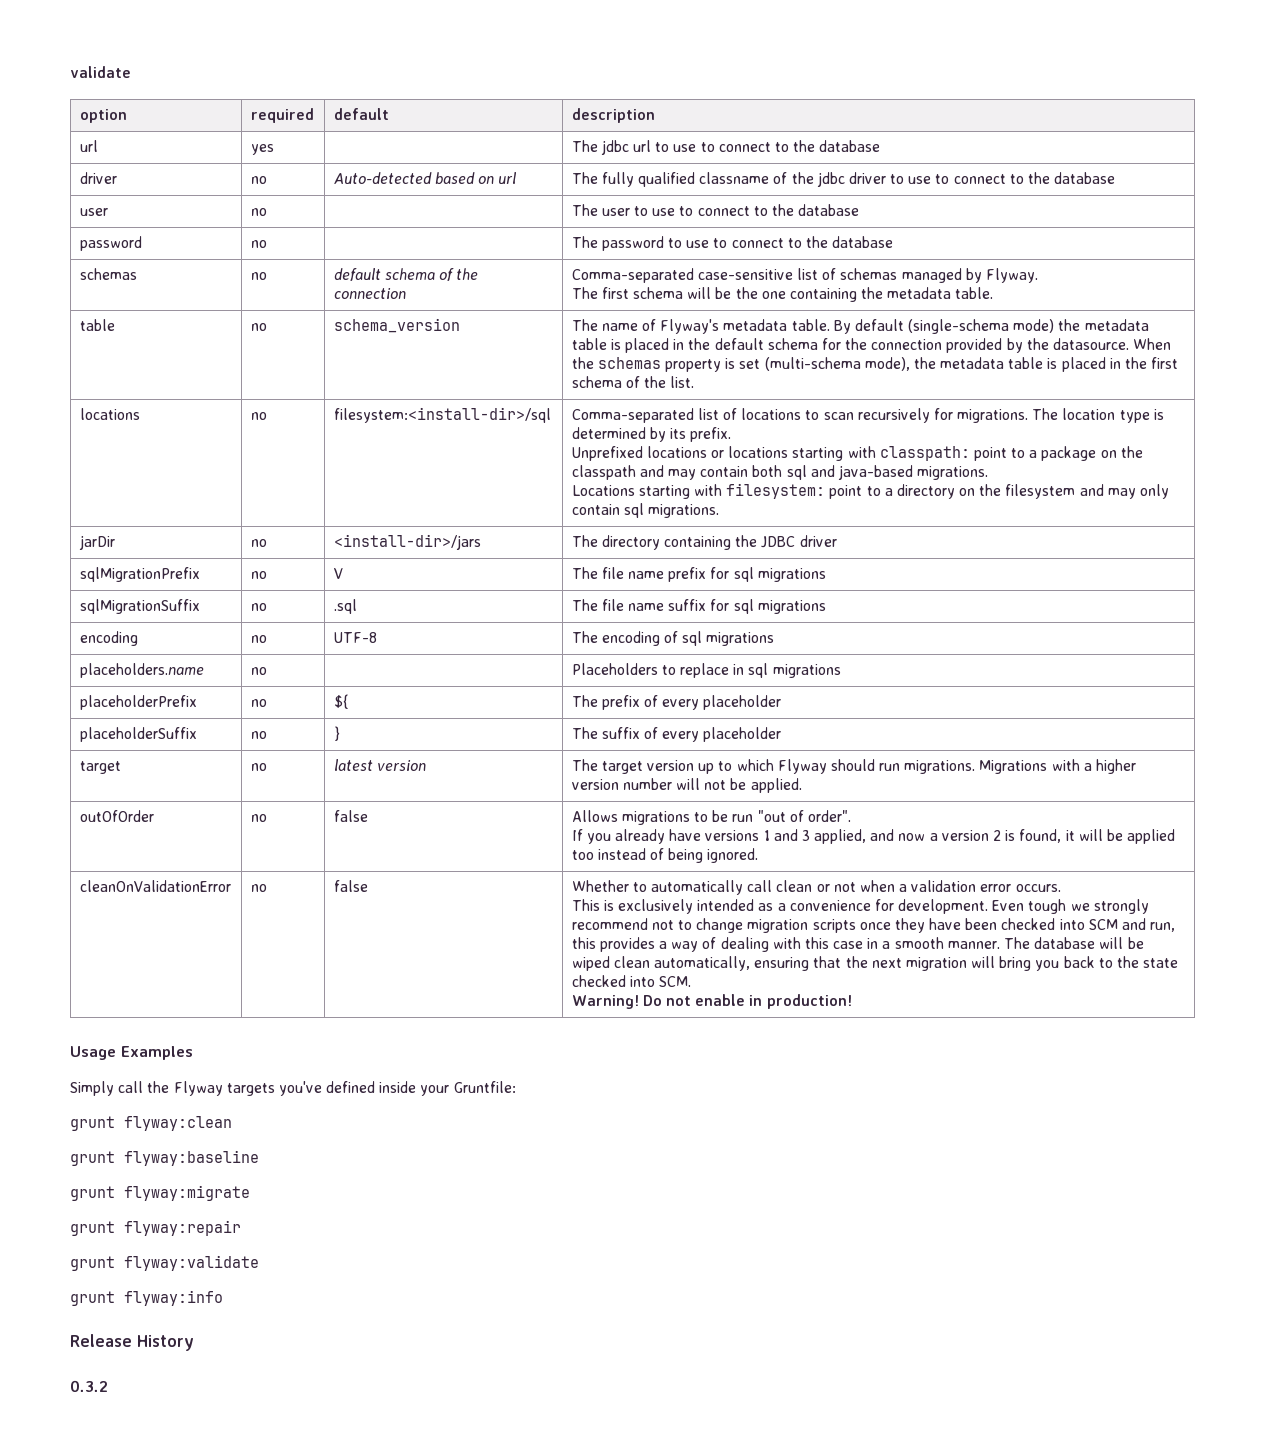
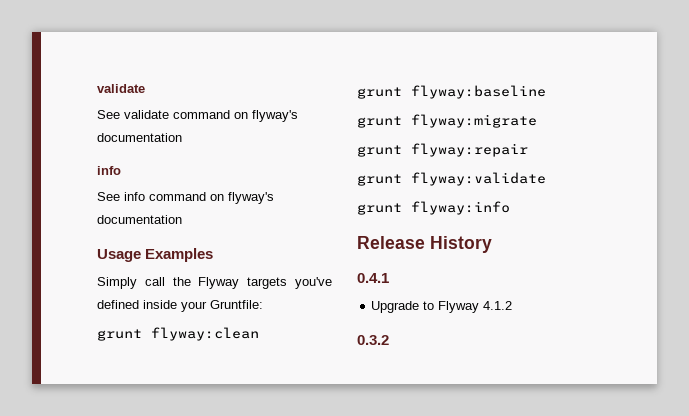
[70,66,131,78] [79,109,127,123] [250,108,314,123] [333,108,389,120] [571,108,655,123] [79,140,98,152] [250,144,274,155] [571,140,881,155] [79,172,117,184] [250,176,267,184] [333,172,517,184] [571,172,1116,187] [79,208,108,216] [250,208,267,216] [571,204,860,216] [79,236,142,251] [250,240,267,248] [571,236,894,251] [79,268,137,280] [250,272,267,280] [333,268,479,281] [333,288,406,299] [571,268,1038,283] [571,287,994,302] [79,319,115,331] [250,323,267,331] [333,318,460,333] [571,319,1149,334] [571,338,1172,353] [571,357,1179,372] [571,376,695,388] [79,408,140,420] [250,412,267,420] [333,407,551,423] [571,408,1164,423] [571,427,732,442] [571,446,1143,461] [571,465,989,480] [571,483,1170,499] [571,503,719,518] [78,535,115,550] [250,539,267,547] [333,534,481,550] [571,535,837,550] [79,567,200,582] [250,571,267,579] [333,568,343,579] [571,567,826,582] [79,599,200,614] [250,603,267,611] [333,599,357,614] [571,599,826,614] [79,631,138,646] [250,635,267,643] [333,632,377,643] [571,631,775,646] [79,663,204,678] [250,667,267,675] [571,663,841,678] [79,695,197,710] [250,699,267,707] [333,694,349,709] [571,695,782,710] [79,727,197,742] [250,731,267,739] [333,726,340,741] [571,727,782,742] [79,761,121,774] [250,763,267,771] [333,759,426,771] [571,759,1137,774] [571,778,802,793] [79,810,154,822] [250,814,267,822] [333,810,368,822] [571,810,851,825] [571,829,1176,844] [571,848,759,863] [79,880,231,892] [250,884,267,892] [333,880,368,892] [571,880,1061,895] [571,899,1149,914] [571,918,1176,933] [571,937,1144,952] [571,956,1179,971] [571,975,691,987] [571,994,852,1009] validate // option | required | default | description // url | yes | | The jdbc url to use to connect to the database // driver | no | Auto-detected based on url | The fully qualified classname of the jdbc driver to use to connect to the database // user | no | | The user to use to connect to the database // password | no | | The password to use to connect to the database // schemas | no | default schema of the connection | Comma-separated case-sensitive list of schemas managed by Flyway. // The first schema will be the one containing the metadata table. // table | no | schema_version | The name of Flyway's metadata table. By default (single-schema mode) the metadata table is placed in the default schema for the connection provided by the datasource. When the schemas property is set (multi-schema mode), the metadata table is placed in the first schema of the list. // locations | no | filesystem:<install-dir>/sql | Comma-separated list of locations to scan recursively for migrations. The location type is determined by its prefix. // Unprefixed locations or locations starting with classpath: point to a package on the classpath and may contain both sql and java-based migrations. // Locations starting with filesystem: point to a directory on the filesystem and may only contain sql migrations. // jarDir | no | <install-dir>/jars | The directory containing the JDBC driver // sqlMigrationPrefix | no | V | The file name prefix for sql migrations // sqlMigrationSuffix | no | .sql | The file name suffix for sql migrations // encoding | no | UTF-8 | The encoding of sql migrations // placeholders.name | no | | Placeholders to replace in sql migrations // placeholderPrefix | no | ${ | The prefix of every placeholder // placeholderSuffix | no | } | The suffix of every placeholder // target | no | latest version | The target version up to which Flyway should run migrations. Migrations with a higher version number will not be applied. // outOfOrder | no | false | Allows migrations to be run "out of order". // If you already have versions 1 and 3 applied, and now a version 2 is found, it will be applied too instead of being ignored. // cleanOnValidationError | no | false | Whether to automatically call clean or not when a validation error occurs. // This is exclusively intended as a convenience for development. Even tough we strongly recommend not to change migration scripts once they have been checked into SCM and run, this provides a way of dealing with this case in a smooth manner. The database will be wiped clean automatically, ensuring that the next migration will bring you back to the state checked into SCM. // Warning! Do not enable in production! -> [97,84,145,93] [97,110,298,122] [97,133,182,142] [97,166,121,175] [97,192,274,204] [97,215,182,224] validate // See validate command on flyway's documentation // info // See info command on flyway's documentation
(194, 1343) none -> [357,273,389,283] [371,301,513,313] // 0.4.1 // Upgrade to Flyway 4.1.2

